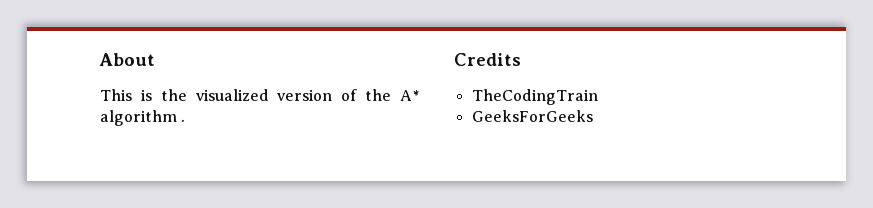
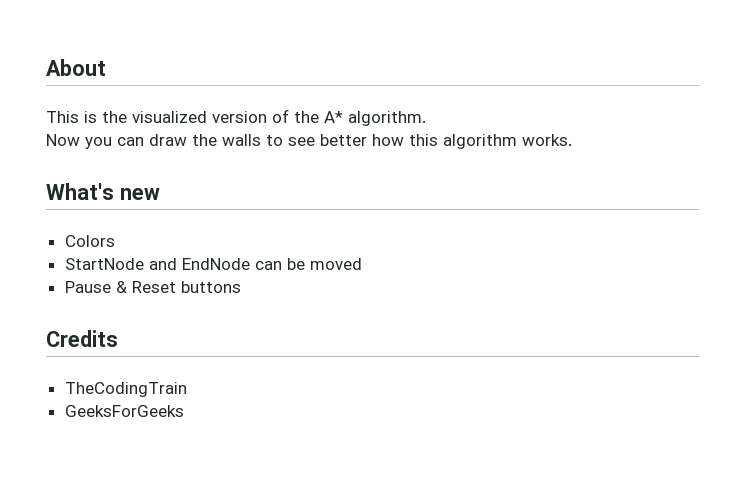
[100,110,186,126] algorithm . -> [348,111,426,126] [46,134,572,149] [46,183,160,200] [64,235,115,247] [64,258,362,270] [64,281,241,293] algorithm. // Now you can draw the walls to see better how this algorithm works. // What's new // Colors // StartNode and EndNode can be moved // Pause & Reset buttons

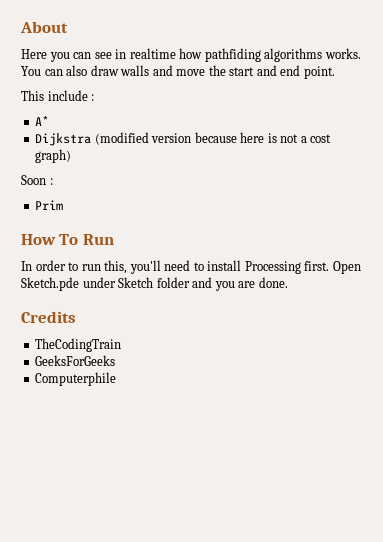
[46,109,426,126] [46,134,572,149] [46,183,160,200] [64,235,115,247] [64,258,362,270] [64,281,241,293] This is the visualized version of the A* algorithm. // Now you can draw the walls to see better how this algorithm works. // What's new // Colors // StartNode and EndNode can be moved // Pause & Reset buttons -> [21,48,361,62] [21,65,335,79] [21,90,95,101] [35,116,50,126] [35,132,332,146] [35,149,72,163] [21,175,53,185] [35,200,64,210] [21,234,114,245] [21,260,361,274] [21,277,288,291] Here you can see in realtime how pathfiding algorithms works. You can also draw walls and move the start and end point. // This include : // A* // Dijkstra (modified version because here is not a cost graph) // Soon : // Prim // How To Run // In order to run this, you'll need to install Processing first. Open Sketch.pde under Sketch folder and you are done.
(184, 411) none -> [35,372,117,386] // Computerphile

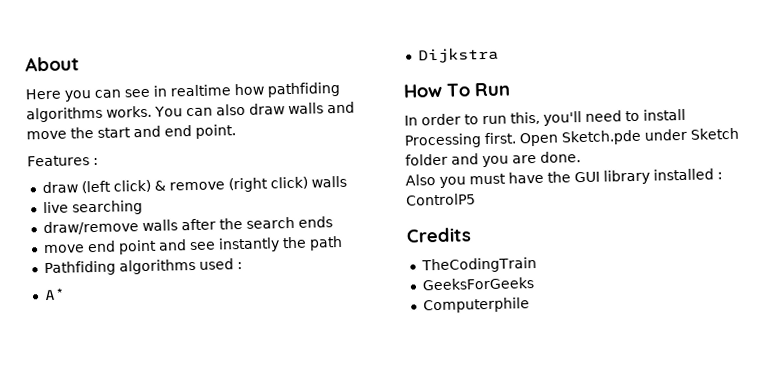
[21,90,95,101] [35,116,50,126] [35,132,332,146] [35,149,72,163] [21,175,53,185] [35,200,64,210] This include : // A* // Dijkstra (modified version because here is not a cost graph) // Soon : // Prim -> [27,155,99,167] [41,175,347,194] [42,200,143,216] [42,216,333,236] [42,235,343,255] [43,258,243,277] [43,287,66,301] [417,46,499,64] Features : // draw (left click) & remove (right click) walls // live searching // draw/remove walls after the search ends // move end point and see instantly the path // Pathfiding algorithms used : // A* // Dijkstra
(288, 282) none -> [405,168,723,188] [406,193,476,206] // Also you must have the GUI library installed : ControlP5

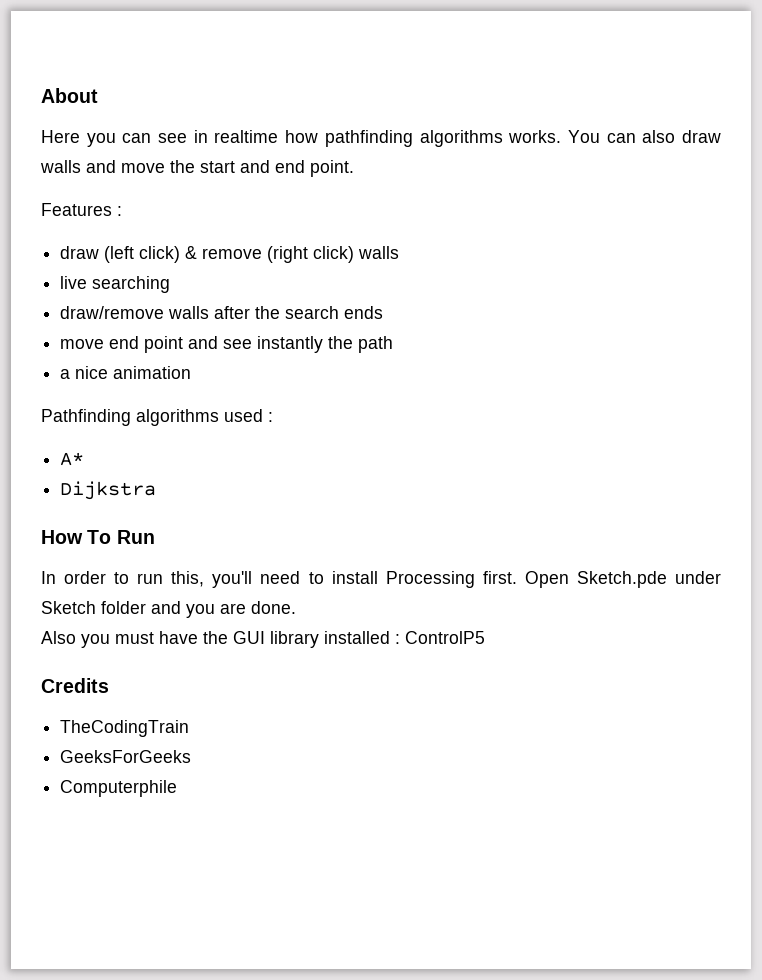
[267,81,341,98] pathfiding -> [324,130,413,147] pathfinding
[43,260,116,277] Pathfiding -> [60,366,192,379] [41,409,131,426] a nice animation // Pathfinding

